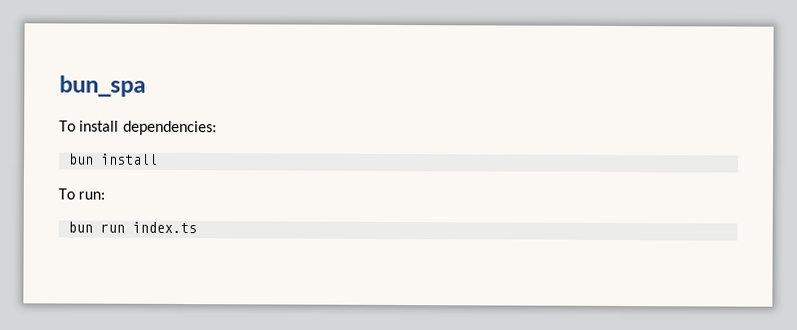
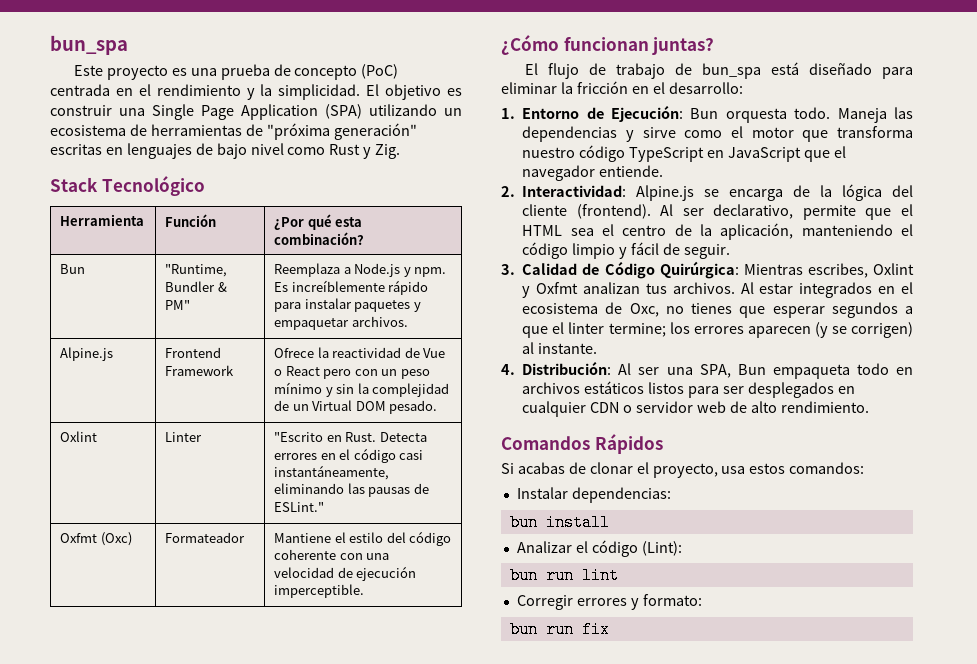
[59,120,217,136] [67,153,158,165] [58,188,106,200] [67,221,197,234] To install dependencies: // bun install // To run: // bun run index.ts -> [73,64,399,80] [50,84,463,100] [50,104,462,120] [50,123,417,140] [50,143,401,159] [50,176,205,196] [60,214,145,226] [165,214,217,227] [274,214,363,230] [274,232,365,245] [60,264,86,274] [165,264,228,277] [165,281,227,292] [165,300,191,310] [274,263,447,277] [274,280,429,295] [274,298,421,312] [274,316,408,330] [60,347,114,361] [165,347,222,358] [165,365,235,376] [274,347,446,358] [274,366,430,379] [274,382,450,397] [274,400,438,414] [60,431,98,442] [165,432,203,442] [274,432,427,442] [274,448,424,463] [274,465,390,480] [274,483,429,497] [274,502,325,512] [60,532,132,546] [165,532,246,543] [274,531,452,546] [274,549,390,560] [274,566,417,581] [274,584,365,598] [501,35,715,55] [524,62,913,79] [501,81,743,94] [501,105,913,123] [522,126,914,142] [522,145,846,162] [522,165,664,181] [501,184,913,201] [522,204,913,220] [522,223,913,240] [522,242,730,259] [501,261,914,279] [522,282,913,298] [522,302,913,318] [522,322,913,338] [522,342,598,354] [501,361,913,379] [522,381,855,398] [522,401,869,417] [501,434,663,454] [501,462,865,478] [516,487,671,503] [509,514,610,531] [516,540,682,557] [509,567,619,584] [516,594,702,610] [509,621,610,638] Este proyecto es una prueba de concepto (PoC) centrada en el rendimiento y la simplicidad. El objetivo es construir una Single Page Application (SPA) utilizando un ecosistema de herramientas de "próxima generación" escritas en lenguajes de bajo nivel como Rust y Zig. // Stack Tecnológico // Herramienta | Función | ¿Por qué esta combinación? // Bun | "Runtime, Bundler & PM" | Reemplaza a Node.js y npm. Es increíblemente rápido para instalar paquetes y empaquetar archivos. // Alpine.js | Frontend Framework | Ofrece la reactividad de Vue o React pero con un peso mínimo y sin la complejidad de un Virtual DOM pesado. // Oxlint | Linter | "Escrito en Rust. Detecta errores en el código casi instantáneamente, eliminando las pausas de ESLint." // Oxfmt (Oxc) | Formateador | Mantiene el estilo del código coherente con una velocidad de ejecución imperceptible. // ¿Cómo funcionan juntas? // El flujo de trabajo de bun_spa está diseñado para eliminar la fricción en el desarrollo: // 1. Entorno de Ejecución: Bun orquesta todo. Maneja las dependencias y sirve como el motor que transforma nuestro código TypeScript en JavaScript que el navegador entiende. // 2. Interactividad: Alpine.js se encarga de la lógica del cliente (frontend). Al ser declarativo, permite que el HTML sea el centro de la aplicación, manteniendo el código limpio y fácil de seguir. // 3. Calidad de Código Quirúrgica: Mientras escribes, Oxlint y Oxfmt analizan tus archivos. Al estar integrados en el ecosistema de Oxc, no tienes que esperar segundos a que el linter termine; los errores aparecen (y se corrigen) al instante. // 4. Distribución: Al ser una SPA, Bun empaqueta todo en archivos estáticos listos para ser desplegados en cualquier CDN o servidor web de alto rendimiento. // Comandos Rápidos // Si acabas de clonar el proyecto, usa estos comandos: // Instalar dependencias: // bun install // Analizar el código (Lint): // bun run lint // Corregir errores y formato: // bun run fix

